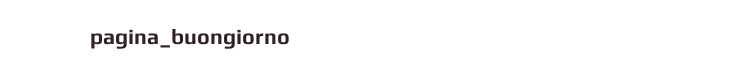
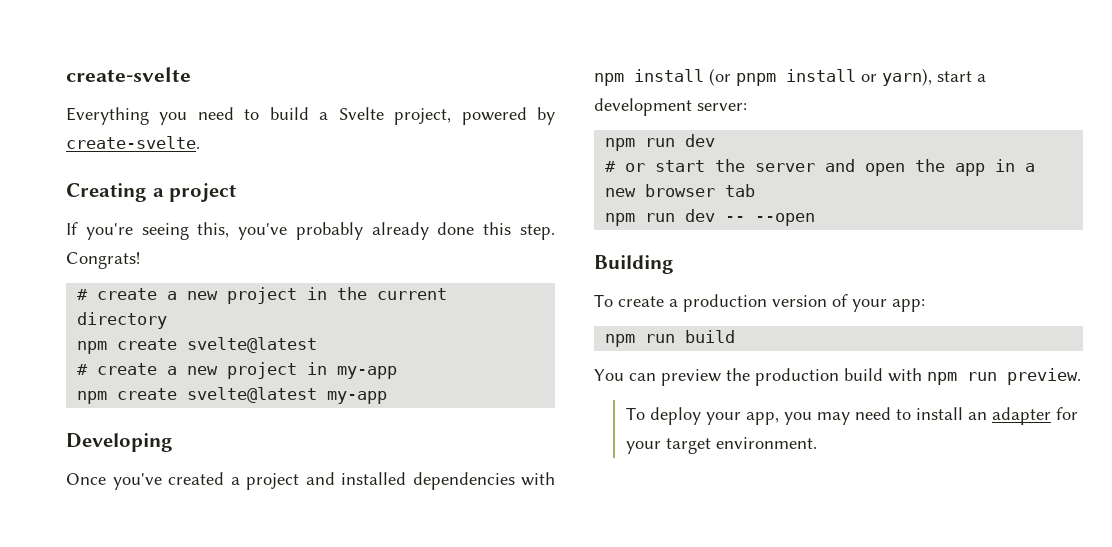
[90,28,290,49] pagina_buongiorno -> [66,67,191,82] [66,107,556,125] [66,136,200,149] [66,183,237,202] [66,222,555,240] [66,252,140,269] [77,287,448,304] [77,312,168,329] [77,337,318,354] [77,362,398,379] [77,387,388,404] [66,433,173,452] [66,472,555,490] [594,68,986,86] [594,98,747,116] [605,134,716,151] [605,159,1036,176] [605,184,756,197] [605,209,816,226] [594,255,674,274] [594,294,925,312] [605,330,736,347] [594,368,1081,386] [625,407,1078,425] [625,437,817,454] create-svelte // Everything you need to build a Svelte project, powered by create-svelte. // Creating a project // If you're seeing this, you've probably already done this step. Congrats! // # create a new project in the current directory // npm create svelte@latest // # create a new project in my-app // npm create svelte@latest my-app // Developing // Once you've created a project and installed dependencies with npm install (or pnpm install or yarn), start a development server: // npm run dev // # or start the server and open the app in a new browser tab // npm run dev -- --open // Building // To create a production version of your app: // npm run build // You can preview the production build with npm run preview. // To deploy your app, you may need to install an adapter for your target environment.

